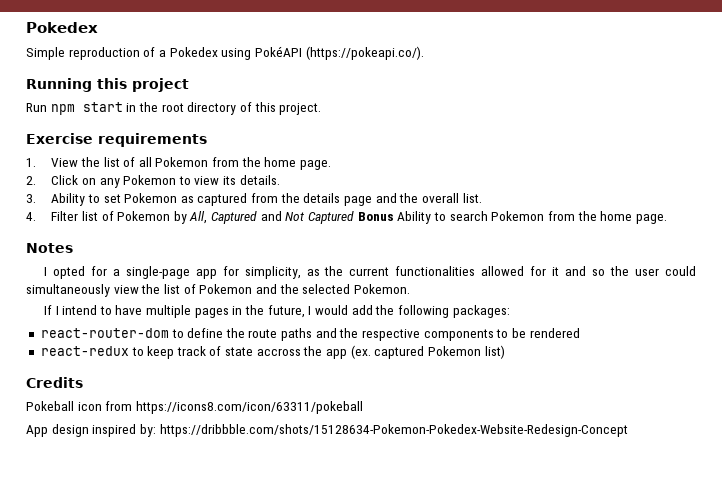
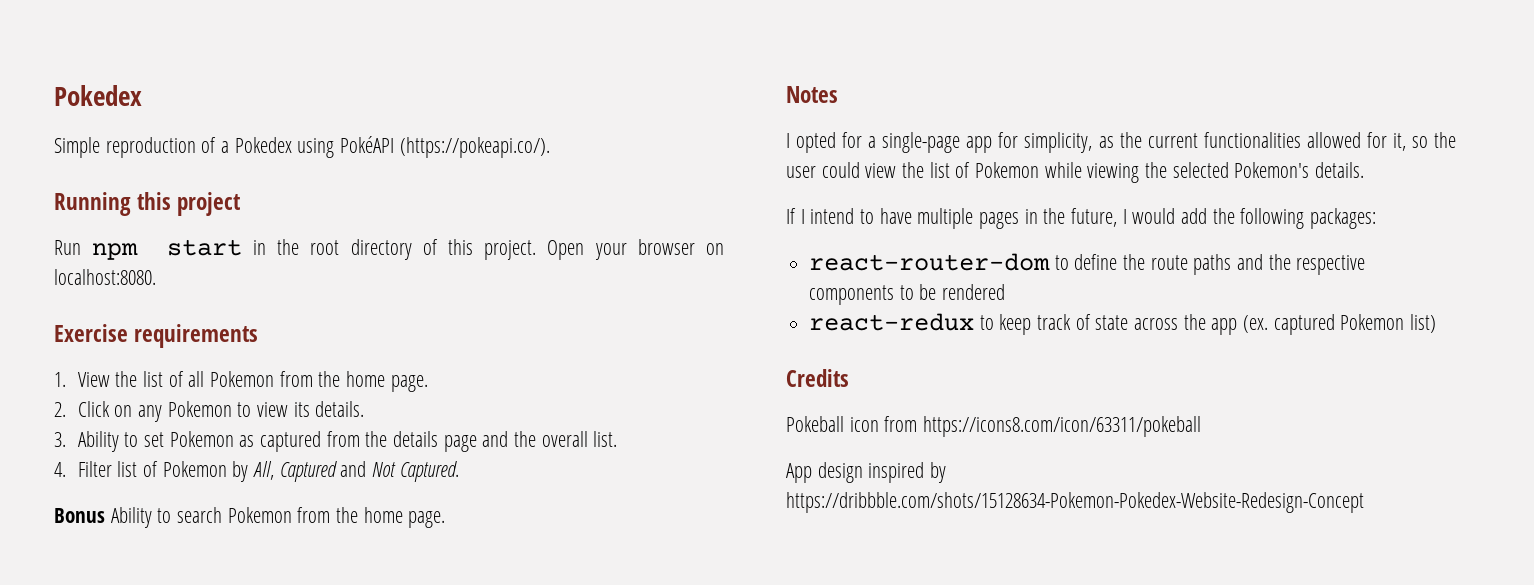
(322, 109) none -> [547,239,725,260] [54,269,156,285] Open your browser on localhost:8080.
[308,211,355,224] Captured -> [399,461,459,482] Captured. //
[552,266,587,276] it and -> [1392,133,1406,151] it,
[26,284,110,297] simultaneously -> (860, 170) none
[255,284,410,294] and the selected Pokemon. -> [1044,162,1365,183] while viewing the selected Pokemon's details.
[256,348,301,356] accross -> [1134,318,1179,330] across
[139,424,156,437] by: -> [930,462,947,483] by

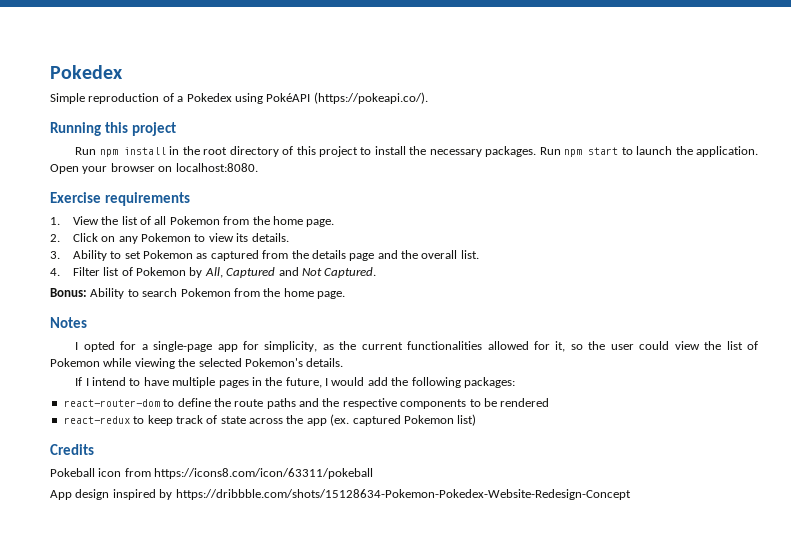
[166,239,242,256] start -> [123,147,166,155] install
[484,240,537,260] project. -> [319,146,759,157] project to install the necessary packages. Run npm start to launch the application.
[54,508,105,523] Bonus -> [50,288,87,297] Bonus:

